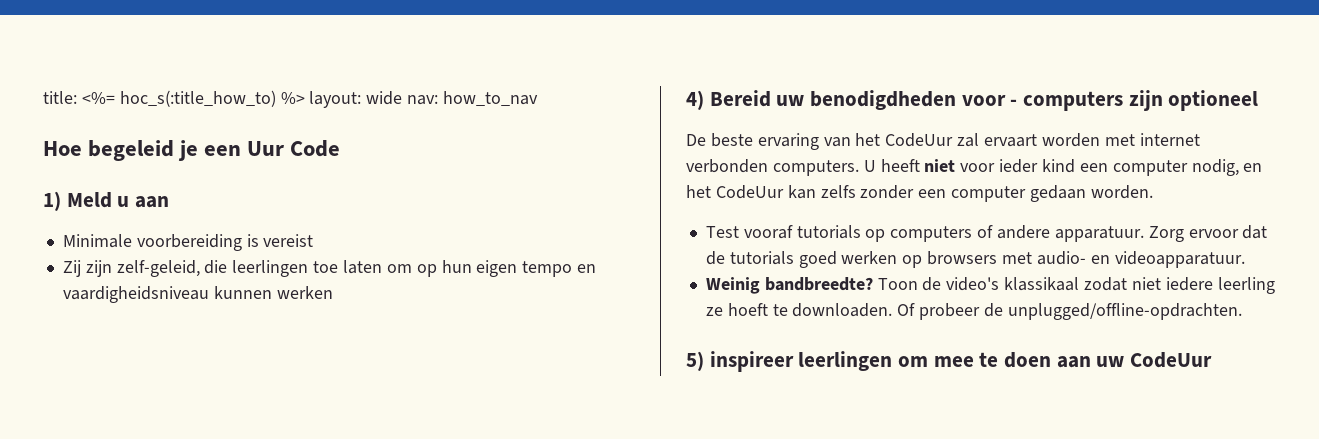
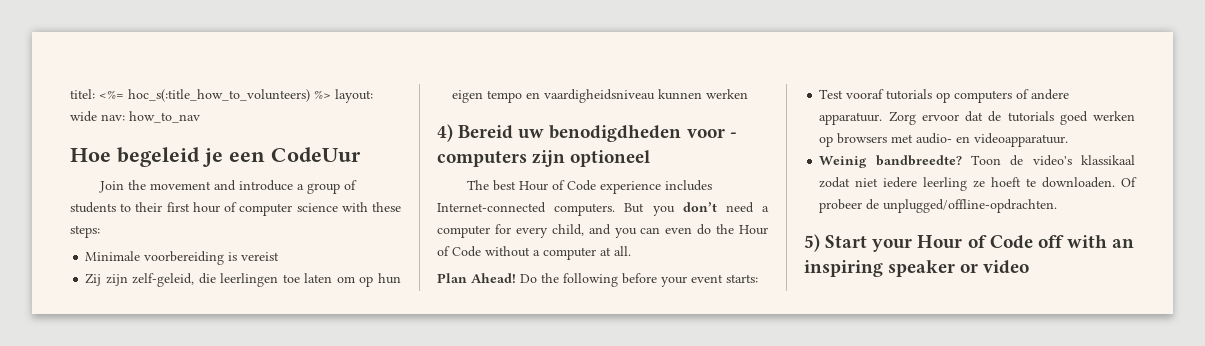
[43,90,276,107] title: <%= hoc_s(:title_how_to) -> [70,89,310,102] titel: <%= hoc_s(:title_how_to_volunteers)
[247,140,341,157] [43,191,170,211] Uur Code // 1) Meld u aan -> [271,147,361,162] [99,180,358,194] [70,202,402,216] [70,225,100,238] CodeUur // Join the movement and introduce a group of students to their first hour of computer science with these steps:
[686,133,1200,150] [686,159,1263,176] [686,185,1153,202] De beste ervaring van het CodeUur zal ervaart worden met internet verbonden computers. U heeft niet voor ieder kind een computer nodig, en het CodeUur kan zelfs zonder een computer gedaan worden. -> [467,180,713,194] [437,202,769,216] [437,224,768,238] [437,246,631,260] [437,273,758,287] The best Hour of Code experience includes Internet-connected computers. But you don’t need a computer for every child, and you can even do the Hour of Code without a computer at all. // Plan Ahead! Do the following before your event starts:
[709,351,1213,372] inspireer leerlingen om mee te doen aan uw CodeUur -> [825,235,1135,252] [804,260,1030,277] Start your Hour of Code off with an inspiring speaker or video

